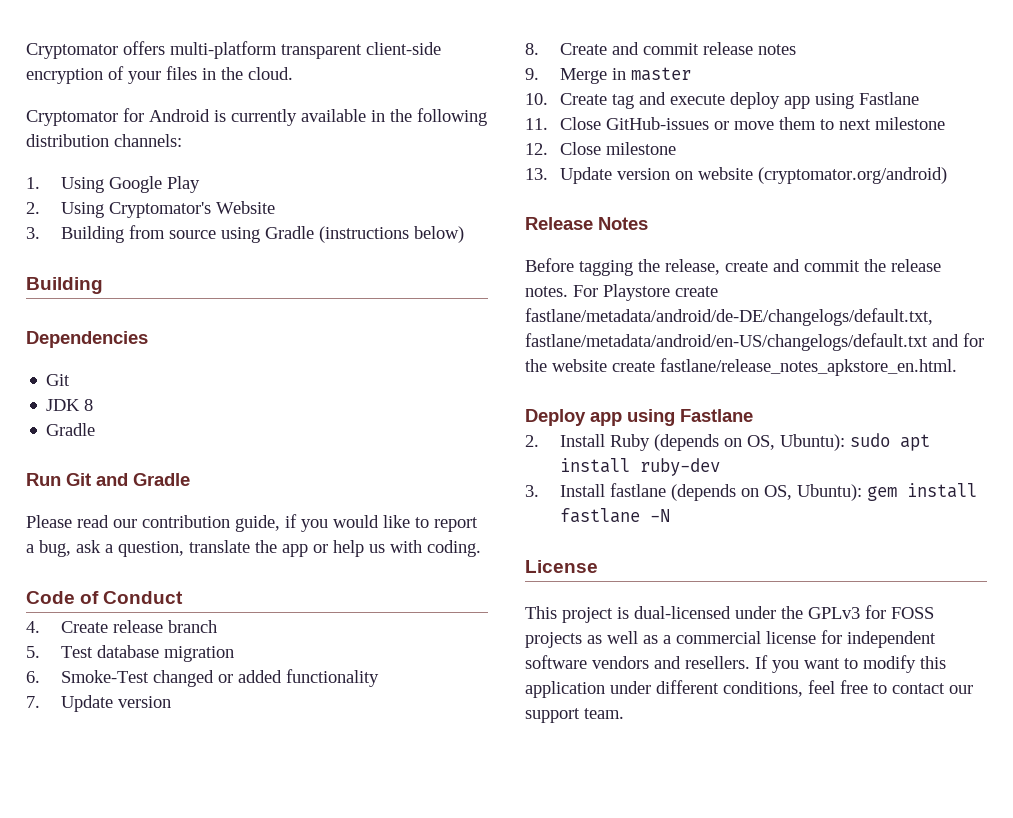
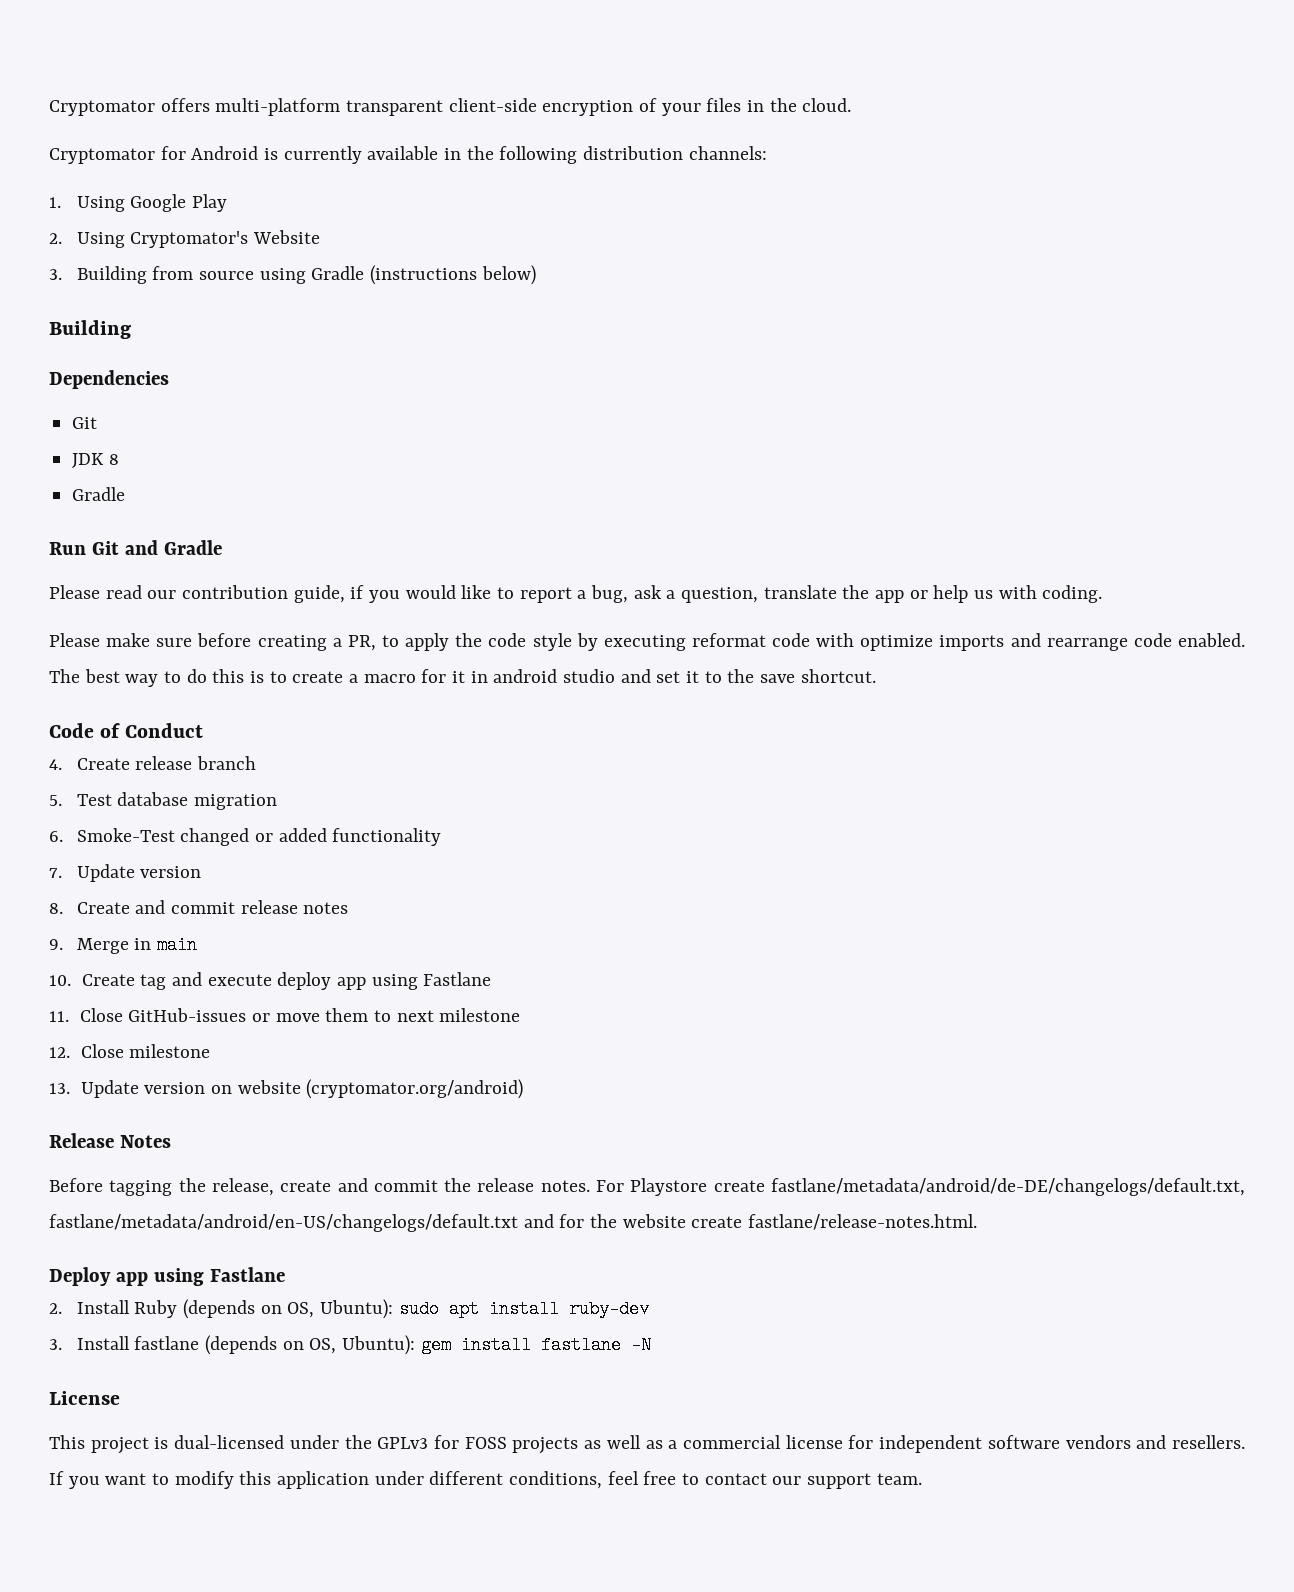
(481, 548) none -> [49,633,1245,651] [49,669,876,687] // Please make sure before creating a PR, to apply the code style by executing reformat code with optimize imports and rearrange code enabled. The best way to do this is to create a macro for it in android studio and set it to the save shortcut.
[630,67,691,81] master -> [156,936,197,954] main
[660,358,957,376] fastlane/release_notes_apkstore_en.html. -> [748,1214,978,1230] fastlane/release-notes.html.

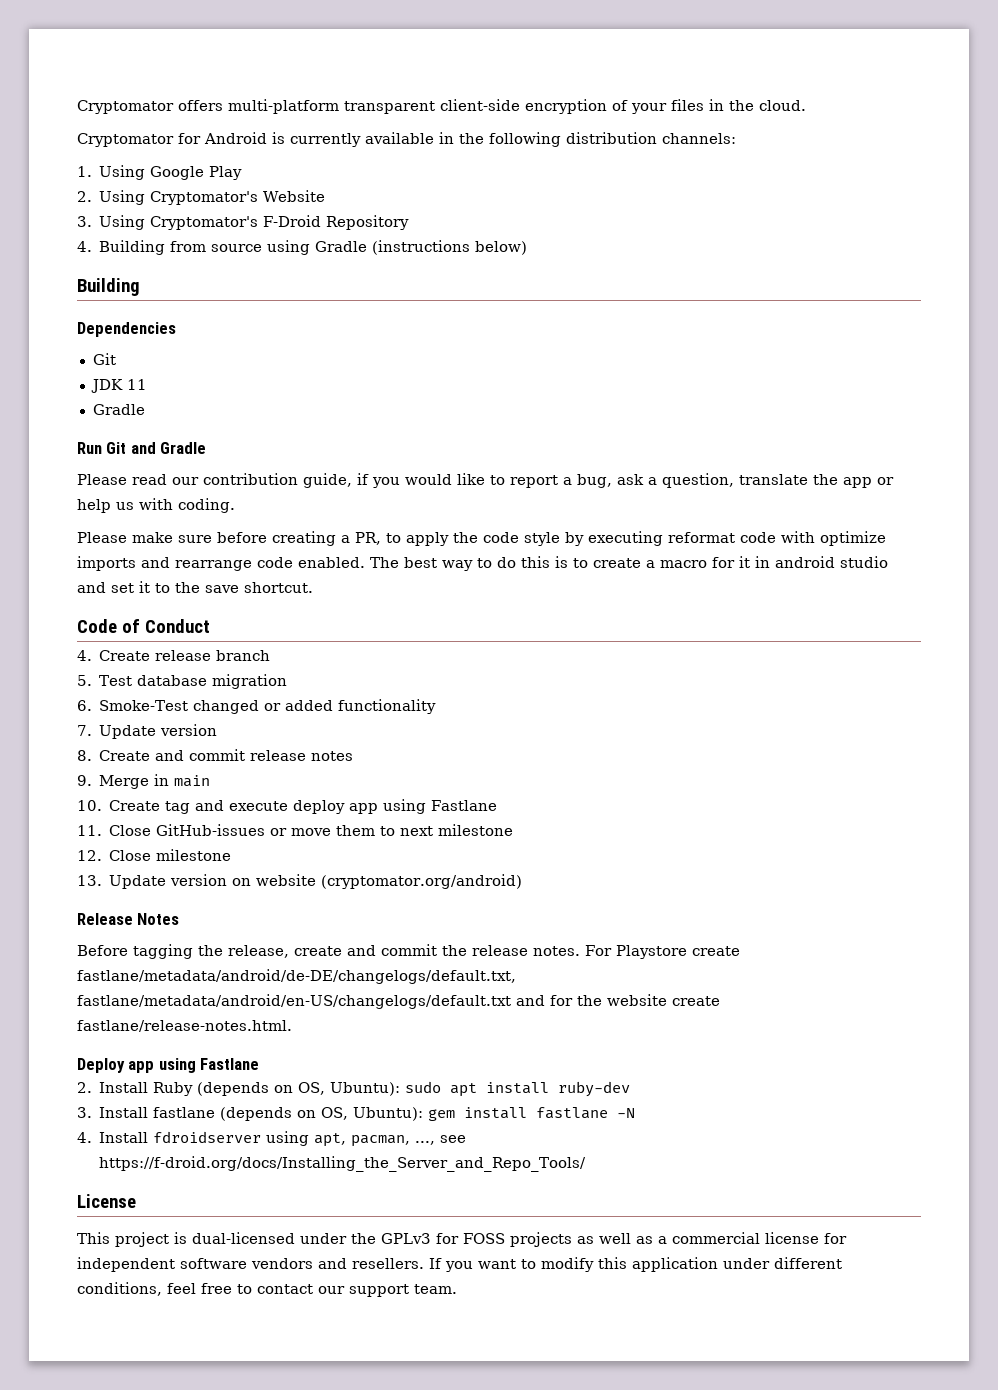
(62, 274) none -> [99,215,410,230] [77,241,92,252] Using Cryptomator's F-Droid Repository // 4.
[108,454,119,465] 8 -> [126,379,147,390] 11
(651, 1345) none -> [77,1131,467,1147] [99,1156,587,1172] // 4. Install fdroidserver using apt, pacman, ..., see https://f-droid.org/docs/Installing_the_Server_and_Repo_Tools/

